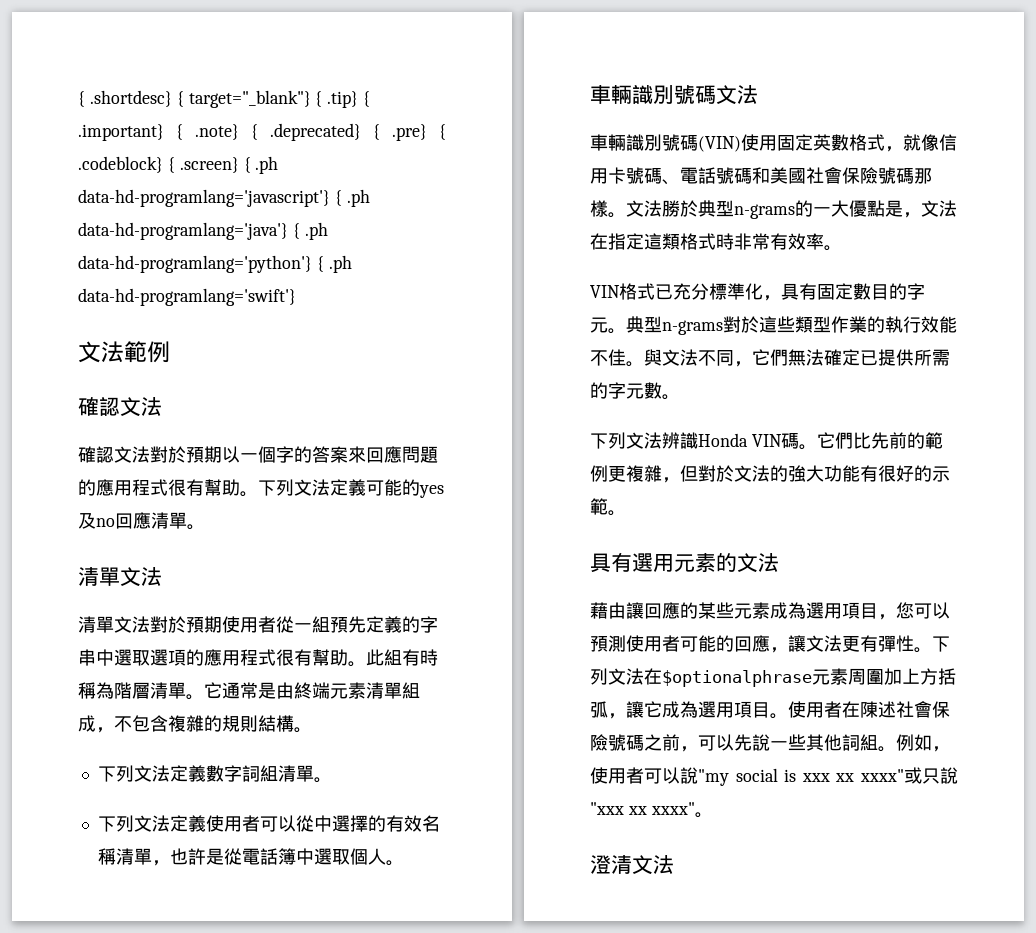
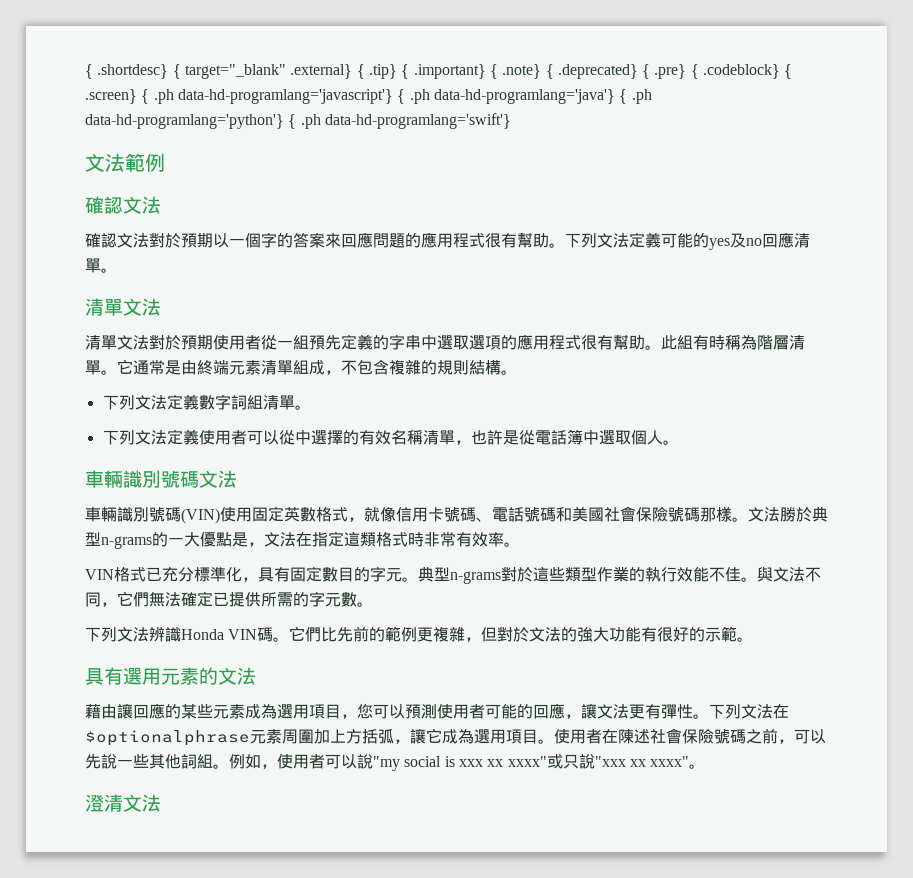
[188,90,311,108] target="_blank"} -> [184,64,353,79] target="_blank" .external}

